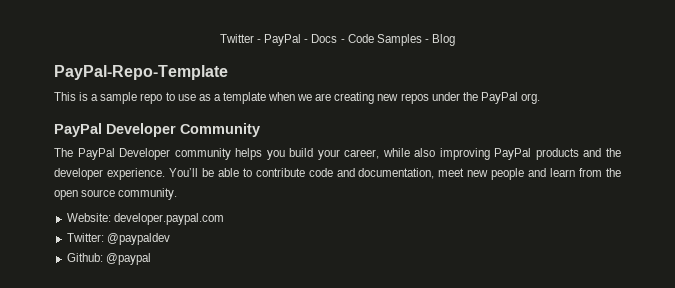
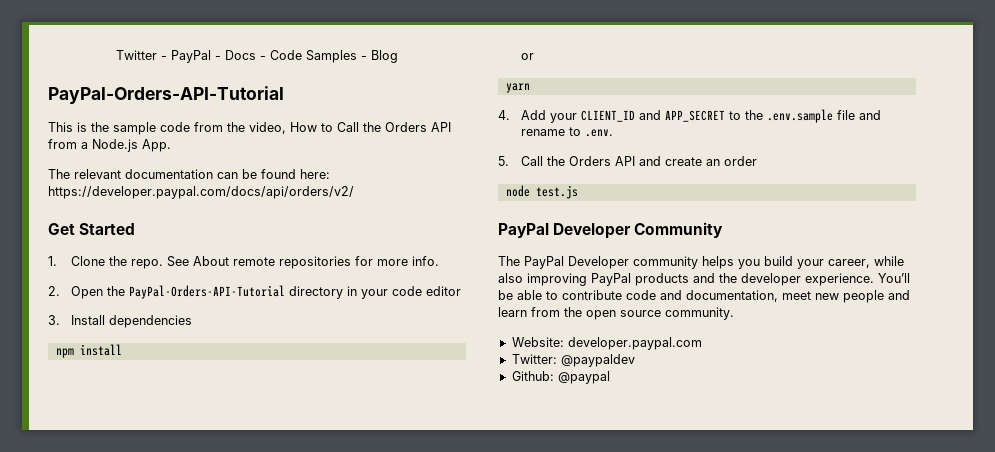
[54,65,228,80] PayPal-Repo-Template -> [48,86,284,104] PayPal-Orders-API-Tutorial
[91,92,540,104] a sample repo to use as a template when we are creating new repos under the PayPal org. -> [91,122,451,135] [48,139,171,152] [48,169,330,179] [48,186,354,199] [48,223,136,235] [48,256,439,269] [48,285,461,299] [48,315,192,328] [55,344,122,358] [520,53,534,60] [505,83,530,93] [498,109,881,123] [520,127,613,137] [498,156,757,166] [505,185,578,199] the sample code from the video, How to Call the Orders API from a Node.js App. // The relevant documentation can be found here: https://developer.paypal.com/docs/api/orders/v2/ // Get Started // 1. Clone the repo. See About remote repositories for more info. // 2. Open the PayPal-Orders-API-Tutorial directory in your code editor // 3. Install dependencies // npm install // or // yarn // 4. Add your CLIENT_ID and APP_SECRET to the .env.sample file and rename to .env. // 5. Call the Orders API and create an order // node test.js

